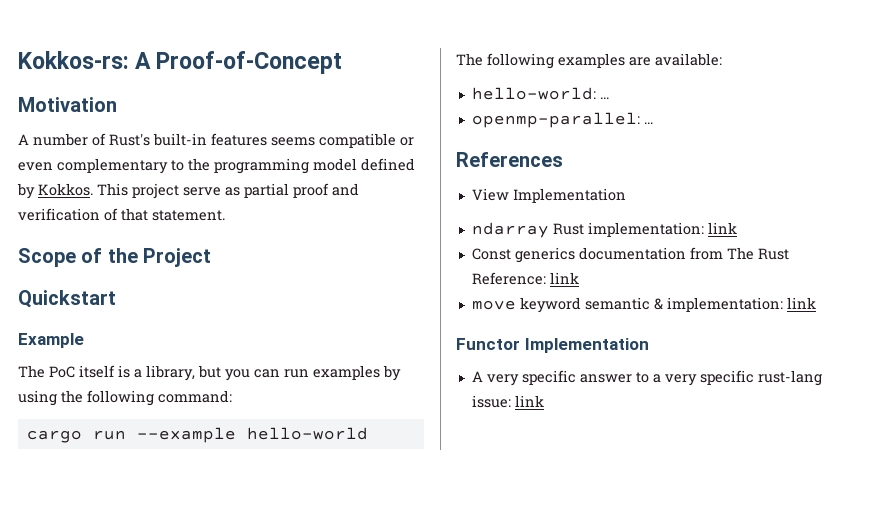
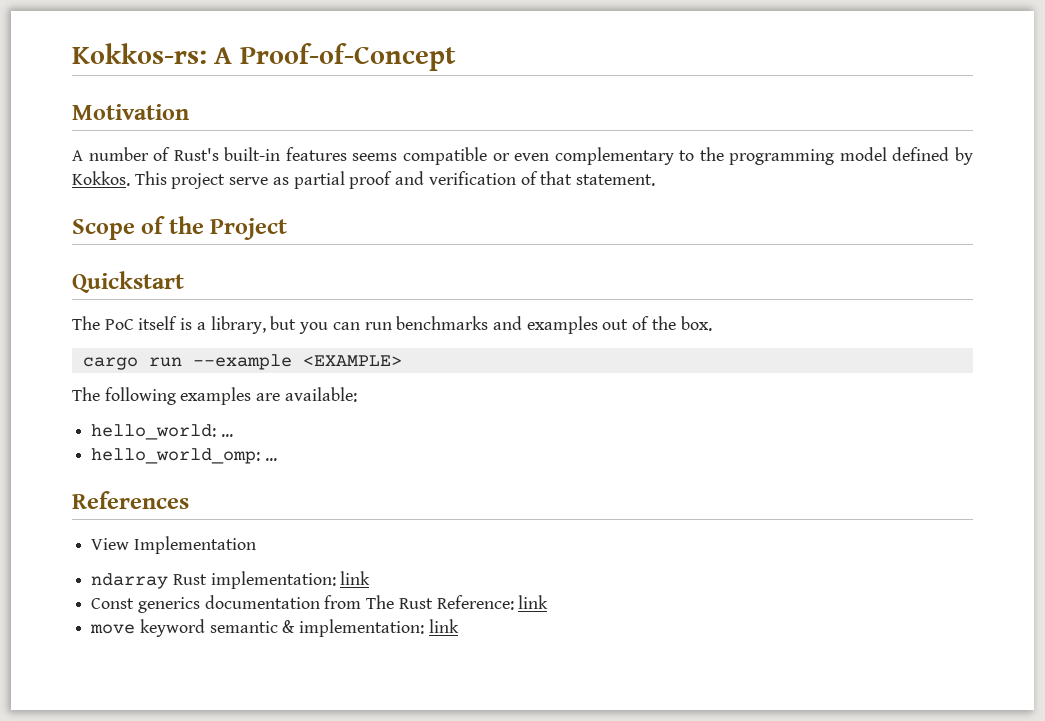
[18,333,84,348] // Example -> (184, 282) none
[313,365,401,381] [18,390,232,406] examples by using the following command: -> [396,316,712,334] benchmarks and examples out of the box.
[246,427,368,440] hello-world -> [302,355,402,366] <EXAMPLE>
[471,87,609,100] [471,112,640,128] hello-world: ... // openmp-parallel: -> [91,424,233,440] [91,448,261,464] hello_world: ... // hello_world_omp:
[456,338,649,353] [471,370,822,386] [471,395,544,408] // Functor Implementation // A very specific answer to a very specific rust-lang issue: link -> (459, 626) none

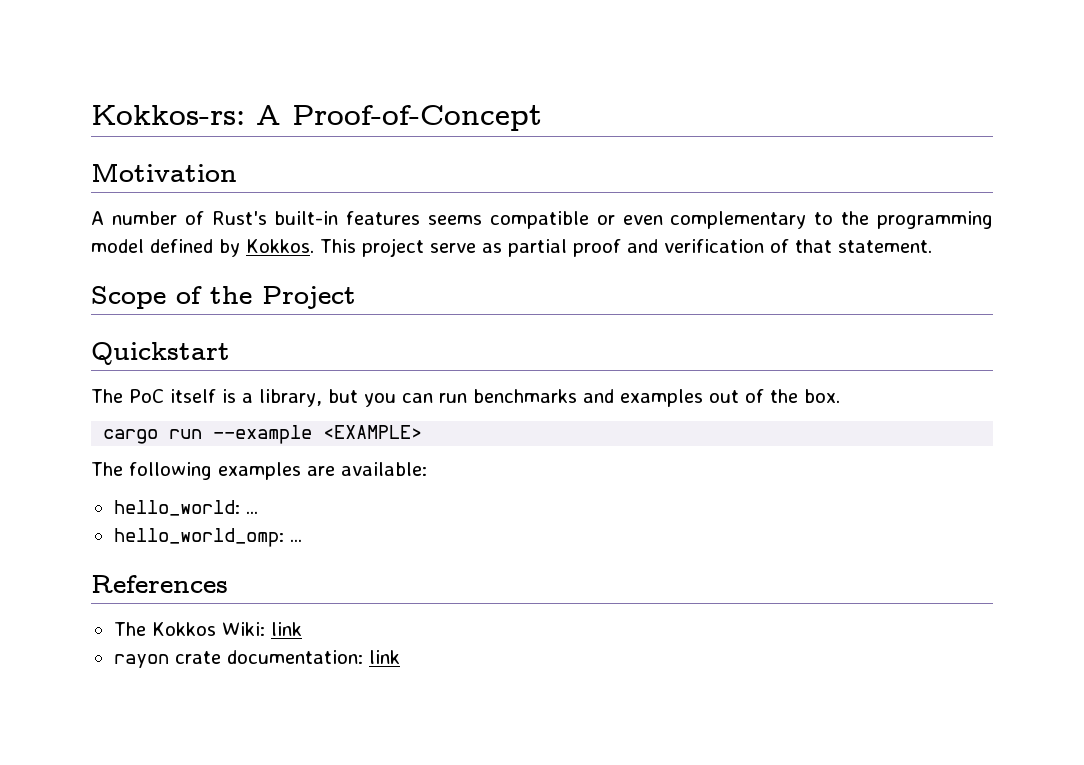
[91,536,256,554] [91,571,371,589] [91,595,549,613] [90,619,425,637] View Implementation // ndarray Rust implementation: link // Const generics documentation from The Rust Reference: link // move keyword semantic & implementation: -> [113,622,302,636] [113,650,363,668] The Kokkos Wiki: link // rayon crate documentation:

